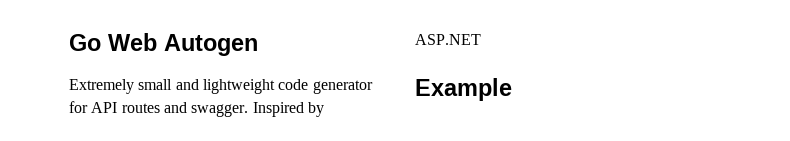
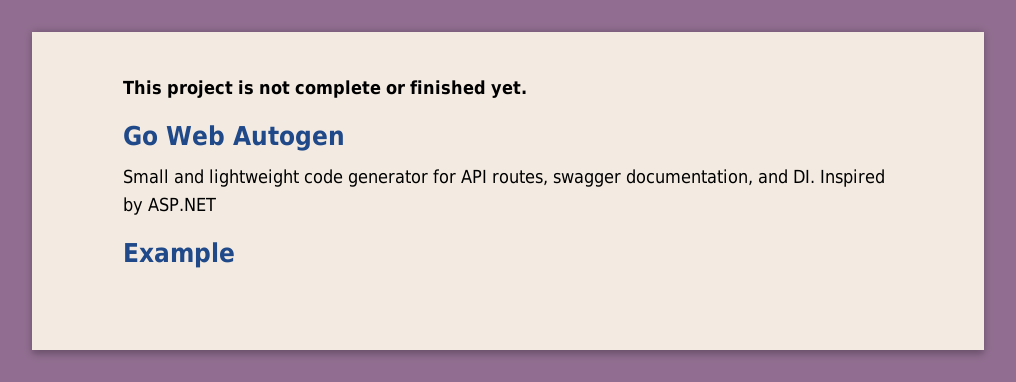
(69, 42) none -> [123,80,527,98] This project is not complete or finished yet. //
[69,79,173,94] Extremely small -> [123,169,169,184] Small
[121,102,249,117] routes and swagger. -> [492,169,815,187] routes, swagger documentation, and DI.

